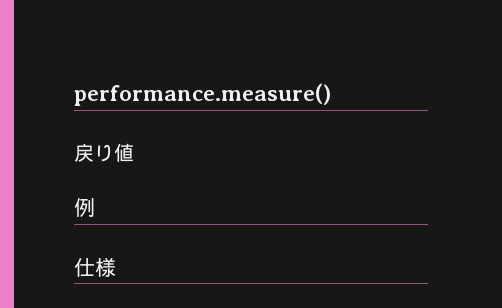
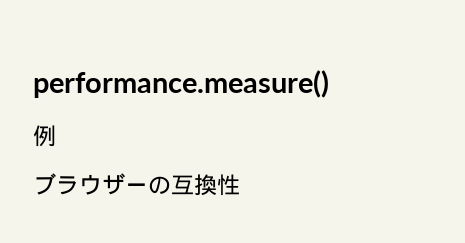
[74,143,134,162] // 戻り値 -> (329, 84) none
[74,257,116,277] 仕様 -> [33,173,240,196] ブラウザーの互換性

